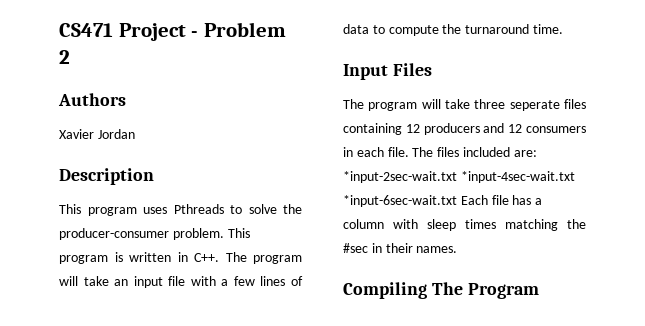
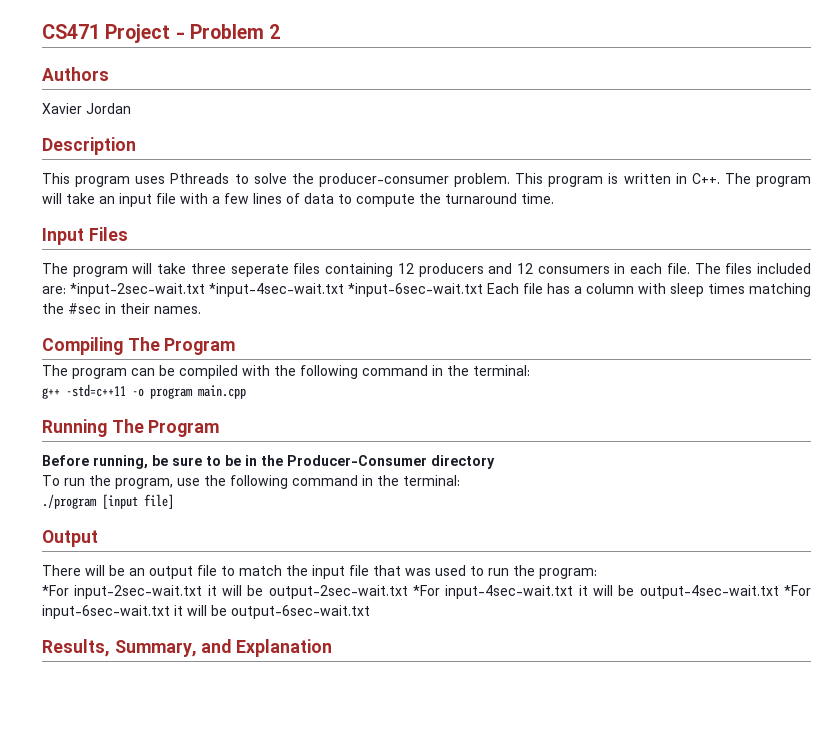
(539, 291) none -> [42,365,530,379] [42,384,246,399] [42,419,220,437] [42,455,495,469] [42,475,460,489] [42,494,174,509] [42,530,98,547] [42,565,597,579] [42,585,812,599] [42,605,370,619] [42,639,333,657] // The program can be compiled with the following command in the terminal: // g++ -std=c++11 -o program main.cpp // Running The Program // Before running, be sure to be in the Producer-Consumer directory // To run the program, use the following command in the terminal: // ./program [input file] // Output // There will be an output file to match the input file that was used to run the program: // *For input-2sec-wait.txt it will be output-2sec-wait.txt *For input-4sec-wait.txt it will be output-4sec-wait.txt *For input-6sec-wait.txt it will be output-6sec-wait.txt // Results, Summary, and Explanation

